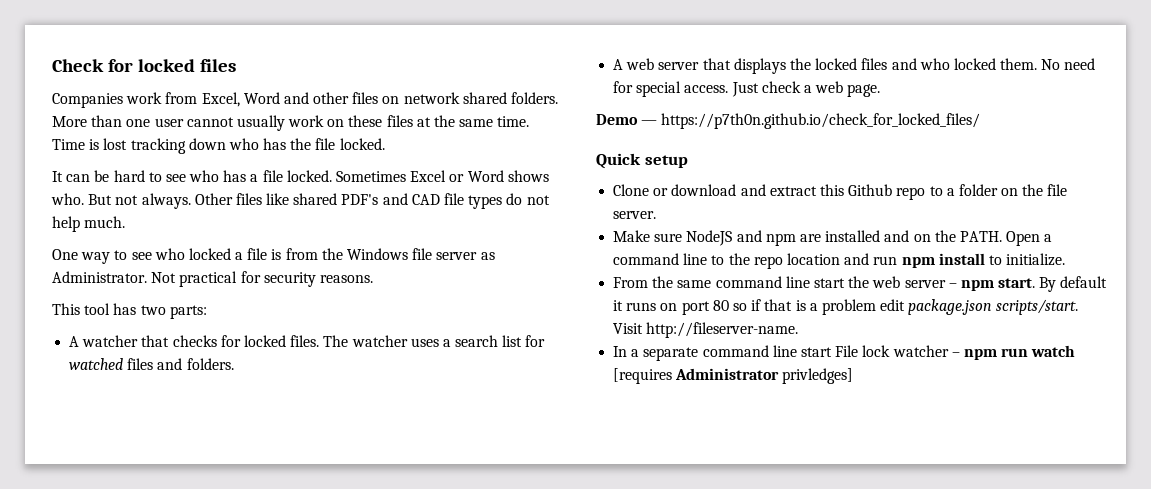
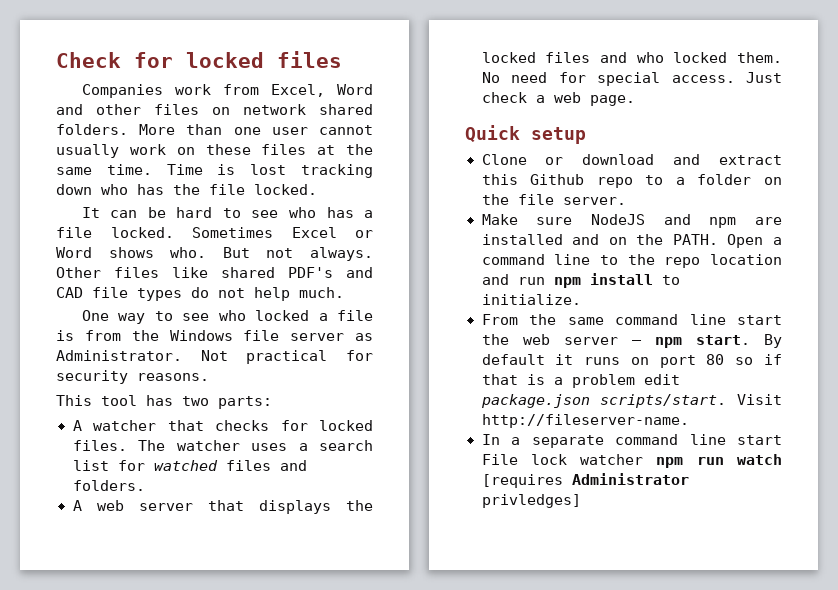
[596,113,981,129] // Demo — https://p7th0n.github.io/check_for_locked_files/ -> (635, 100) none
[951,352,960,357] – -> (644, 459) none

